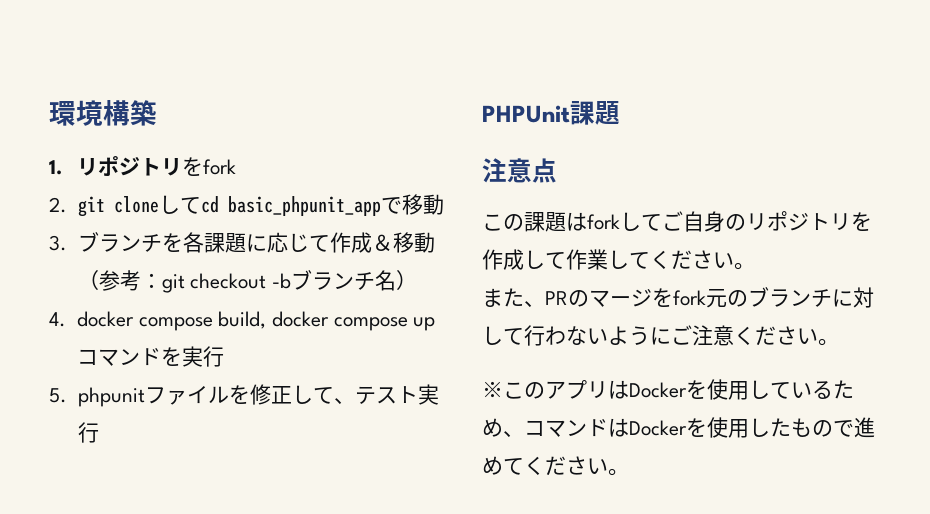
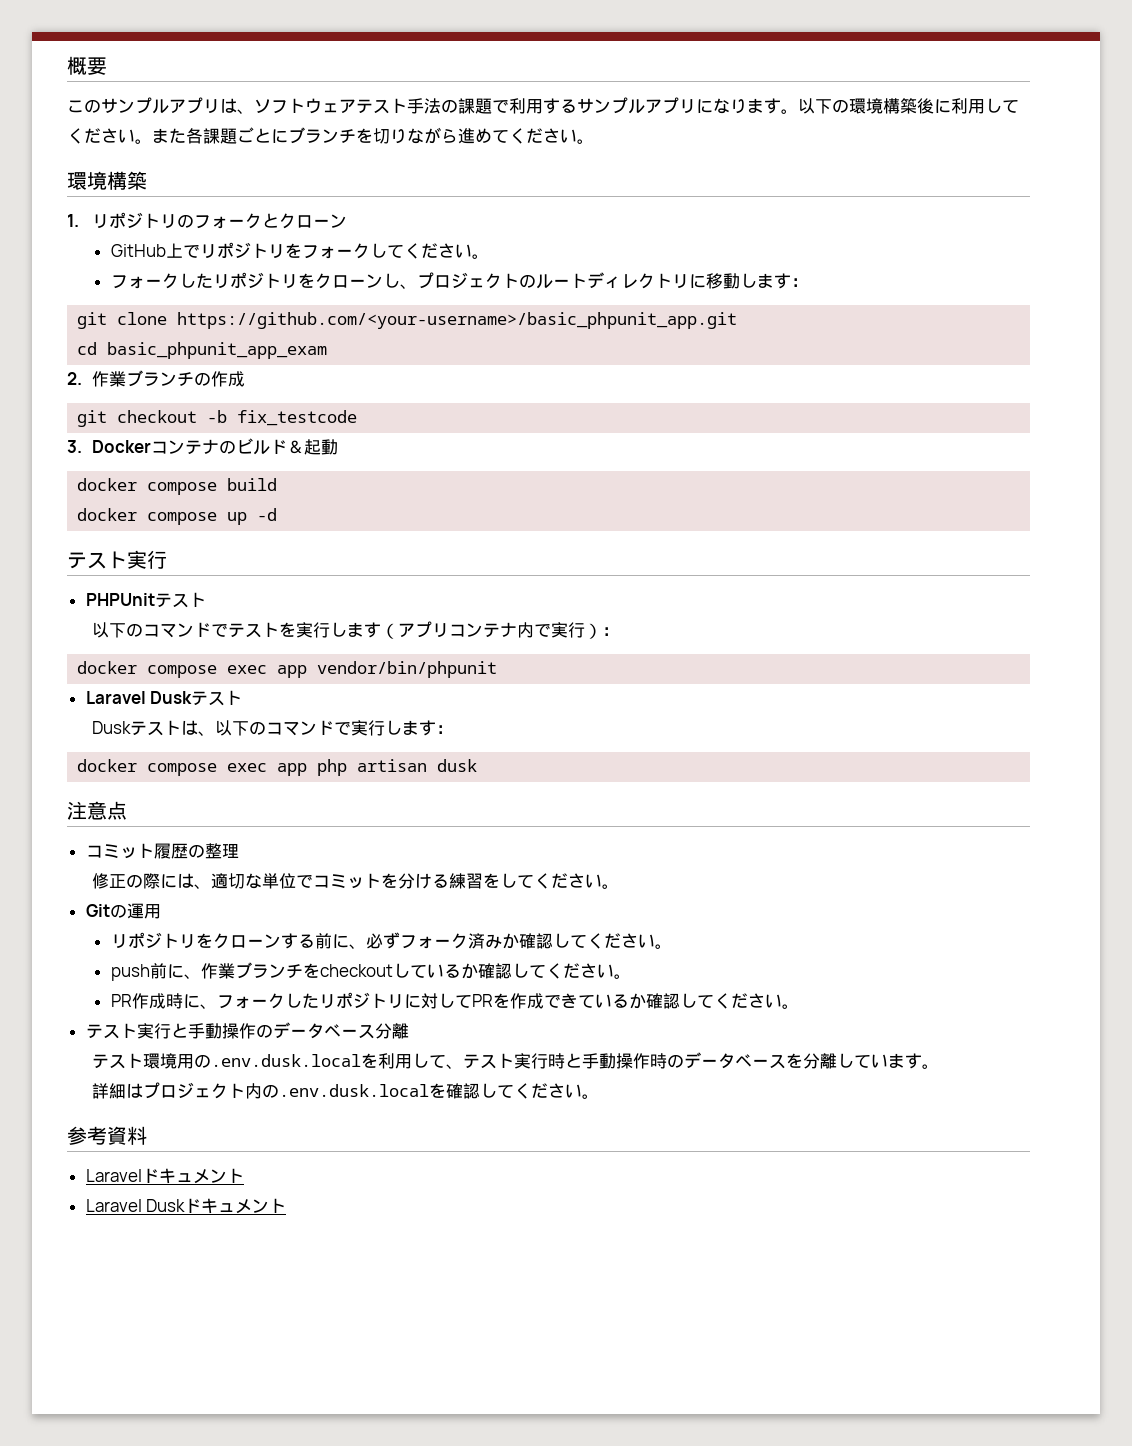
(49, 113) none -> [67,56,107,75] [67,97,1019,114] [67,127,594,144] 概要 // このサンプルアプリは、ソフトウェアテスト手法の課題で利用するサンプルアプリになります。以下の環境構築後に利用してください。また各課題ごとにブランチを切りながら進めてください。 //
[182,157,237,176] [49,194,444,217] [49,232,435,253] [77,270,417,293] [49,311,436,331] [77,346,225,367] [49,384,439,407] [77,422,99,443] [482,101,620,125] [482,158,557,183] [482,211,872,232] [482,249,755,270] [482,287,874,308] [482,325,839,346] [482,379,854,400] [482,417,875,438] [482,456,629,476] をfork // 2. git cloneしてcd basic_phpunit_appで移動 // 3.ブランチを各課題に応じて作成＆移動（参考：git checkout -bブランチ名） // 4. docker compose build, docker compose upコマンドを実行 // 5. phpunitファイルを修正して、テスト実行 // PHPUnit課題 // 注意点 // この課題はforkしてご自身のリポジトリを作成して作業してください。 // また、PRのマージをfork元のブランチに対して行わないようにご注意ください。 // ※このアプリはDockerを使用しているため、コマンドはDockerを使用したもので進めてください。 -> [176,213,347,229] [110,242,489,259] [110,272,808,289] [77,312,738,329] [77,342,328,359] [67,370,245,387] [77,410,358,427] [67,438,338,455] [77,478,278,495] [77,508,278,525] [67,550,167,569] [85,592,206,608] [91,621,619,639] [77,661,498,678] [85,690,243,706] [91,720,453,736] [77,759,478,776] [67,801,127,820] [85,843,239,859] [91,873,619,889] [85,903,161,919] [110,932,672,949] [110,962,631,981] [110,992,799,1009] [85,1022,409,1039] [91,1052,939,1069] [91,1082,599,1099] [67,1126,147,1145] [85,1168,244,1184] [85,1198,287,1214] のフォークとクローン // GitHub上でリポジトリをフォークしてください。 // フォークしたリポジトリをクローンし、プロジェクトのルートディレクトリに移動します： // git clone https://github.com/<your-username>/basic_phpunit_app.git // cd basic_phpunit_app_exam // 2.作業ブランチの作成 // git checkout -b fix_testcode // 3. Dockerコンテナのビルド＆起動 // docker compose build // docker compose up -d // テスト実行 // PHPUnitテスト // 以下のコマンドでテストを実行します（アプリコンテナ内で実行）： // docker compose exec app vendor/bin/phpunit // Laravel Duskテスト // Duskテストは、以下のコマンドで実行します： // docker compose exec app php artisan dusk // 注意点 // コミット履歴の整理 // 修正の際には、適切な単位でコミットを分ける練習をしてください。 // Gitの運用 // リポジトリをクローンする前に、必ずフォーク済みか確認してください。 // push前に、作業ブランチをcheckoutしているか確認してください。 // PR作成時に、フォークしたリポジトリに対してPRを作成できているか確認してください。 // テスト実行と手動操作のデータベース分離 // テスト環境用の.env.dusk.localを利用して、テスト実行時と手動操作時のデータベースを分離しています。 // 詳細はプロジェクト内の.env.dusk.localを確認してください。 // 参考資料 // Laravelドキュメント // Laravel Duskドキュメント

